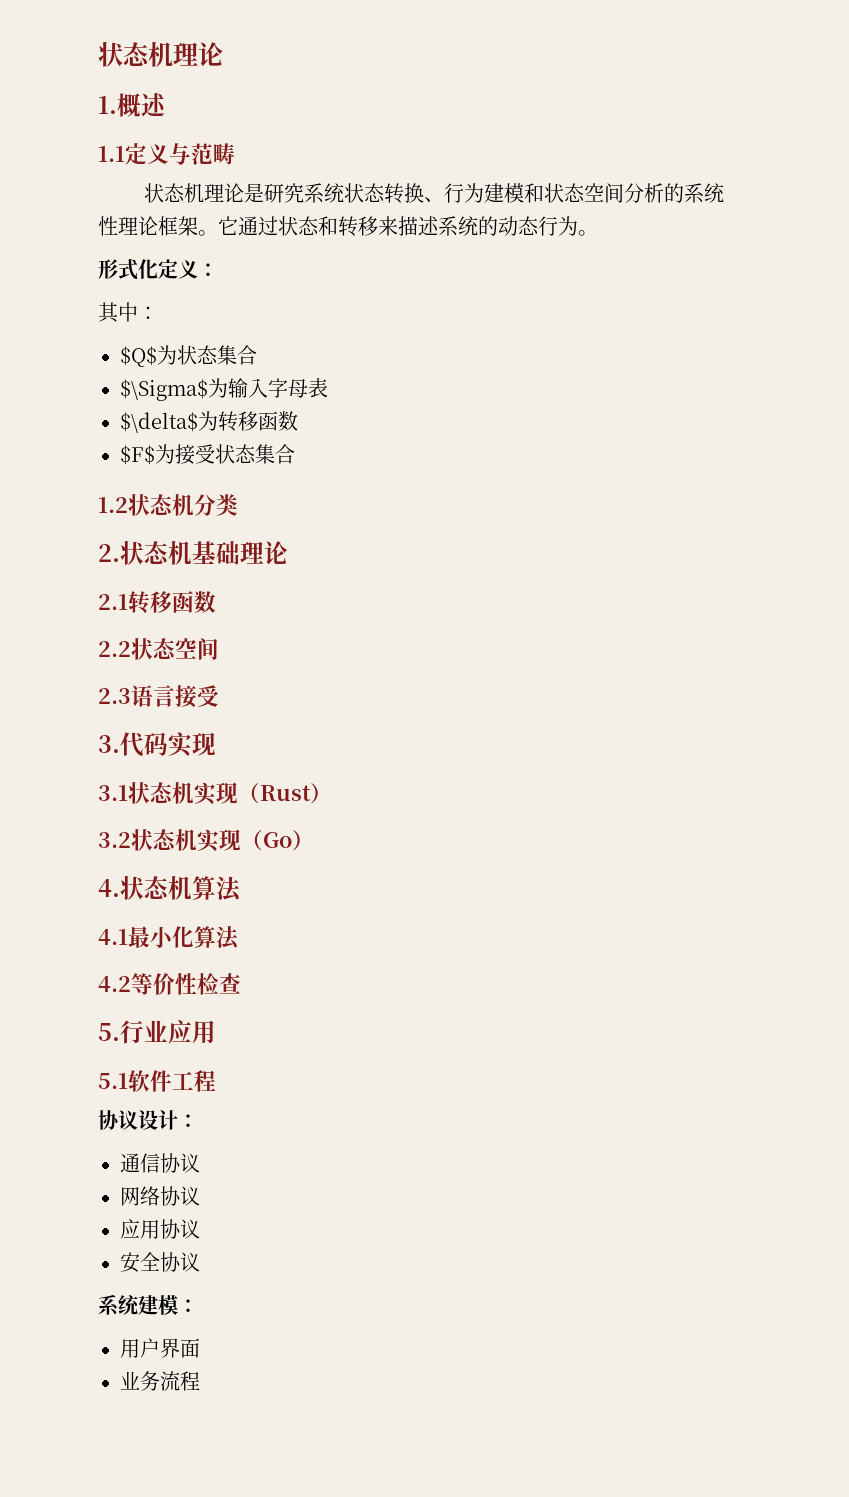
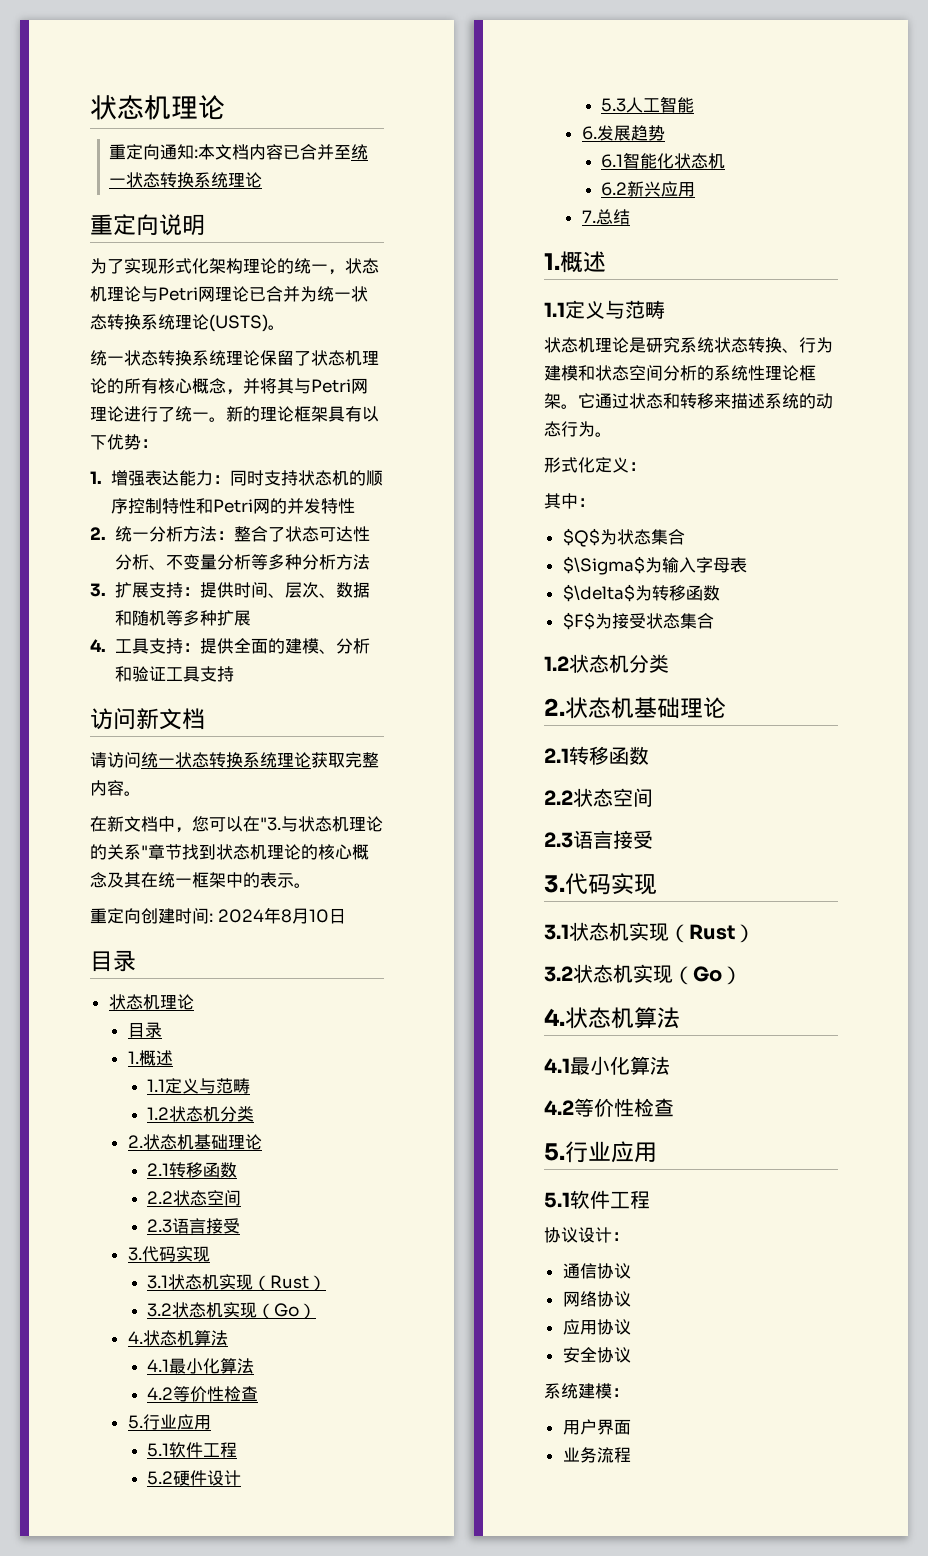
[98,41,223,67] 状态机理论 -> [90,95,225,120] [109,144,369,160] [109,172,263,188] [90,214,205,236] [90,258,379,275] [90,286,368,302] [90,314,285,332] [90,350,379,366] [90,378,368,395] [90,406,379,422] [90,434,158,450] [90,470,383,486] [110,498,355,514] [90,526,370,542] [114,554,370,570] [90,582,370,598] [114,610,251,626] [90,638,370,654] [114,666,234,682] [90,708,205,730] [90,752,379,768] [90,780,141,796] [90,816,383,833] [90,844,369,860] [90,872,311,888] [90,907,346,924] [90,950,136,972] [108,994,194,1010] [127,1022,162,1038] [127,1050,173,1066] [146,1078,250,1094] [146,1106,254,1122] [127,1134,262,1150] [146,1162,237,1178] [146,1190,241,1206] [146,1218,240,1234] [127,1246,210,1262] [146,1274,326,1291] [146,1302,316,1319] [127,1330,228,1346] [146,1358,254,1374] [146,1386,258,1402] [127,1414,211,1430] [146,1442,237,1458] [146,1470,241,1486] [600,96,694,113] [581,125,665,141] [600,152,725,169] [600,181,695,197] [581,209,630,225] 状态机理论 // 重定向通知:本文档内容已合并至统一状态转换系统理论 // 重定向说明 // 为了实现形式化架构理论的统一，状态机理论与Petri网理论已合并为统一状态转换系统理论(USTS)。 // 统一状态转换系统理论保留了状态机理论的所有核心概念，并将其与Petri网理论进行了统一。新的理论框架具有以下优势： // 1.增强表达能力：同时支持状态机的顺序控制特性和Petri网的并发特性 // 2.统一分析方法：整合了状态可达性分析、不变量分析等多种分析方法 // 3.扩展支持：提供时间、层次、数据和随机等多种扩展 // 4.工具支持：提供全面的建模、分析和验证工具支持 // 访问新文档 // 请访问统一状态转换系统理论获取完整内容。 // 在新文档中，您可以在"3.与状态机理论的关系"章节找到状态机理论的核心概念及其在统一框架中的表示。 // 重定向创建时间: 2024年8月10日 // 目录 // 状态机理论 // 目录 // 1.概述 // 1.1定义与范畴 // 1.2状态机分类 // 2.状态机基础理论 // 2.1转移函数 // 2.2状态空间 // 2.3语言接受 // 3.代码实现 // 3.1状态机实现（Rust） // 3.2状态机实现（Go） // 4.状态机算法 // 4.1最小化算法 // 4.2等价性检查 // 5.行业应用 // 5.1软件工程 // 5.2硬件设计 // 5.3人工智能 // 6.发展趋势 // 6.1智能化状态机 // 6.2新兴应用 // 7.总结

